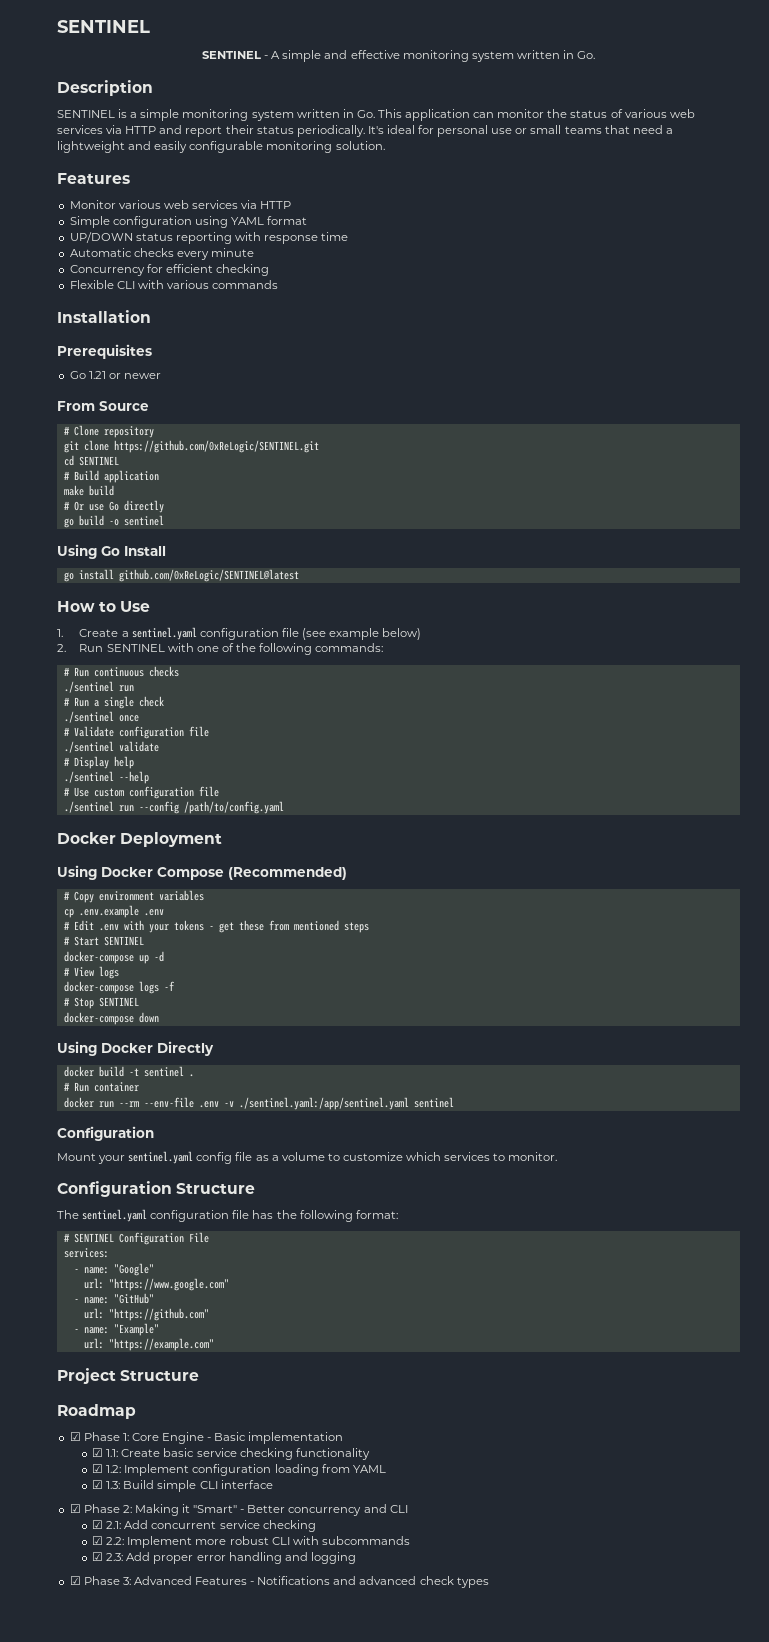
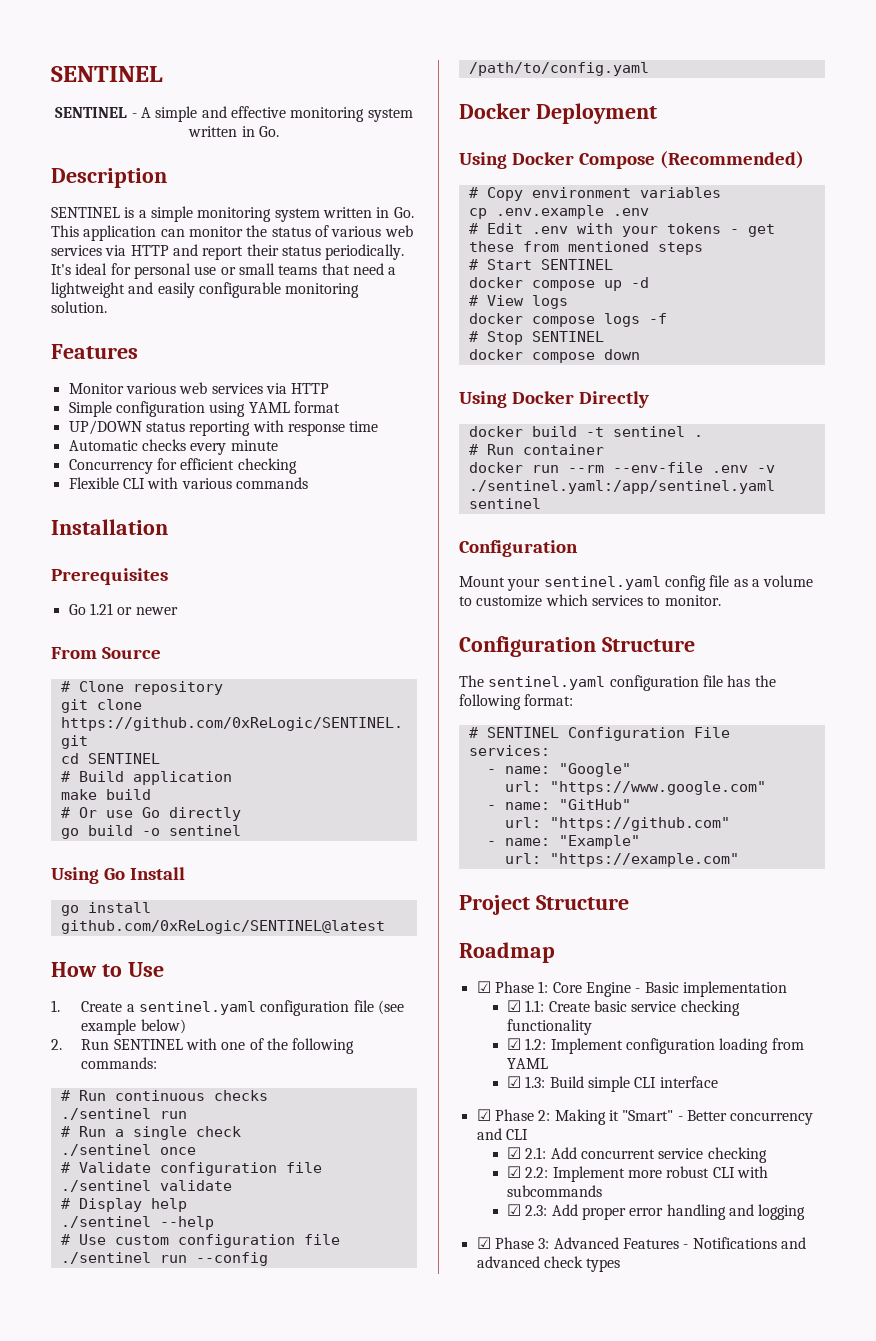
[63,951,134,964] docker-compose -> [468,277,595,291] docker compose
[63,981,134,994] docker-compose -> [468,313,595,327] docker compose
[63,1012,134,1025] docker-compose -> [468,349,595,363] docker compose

